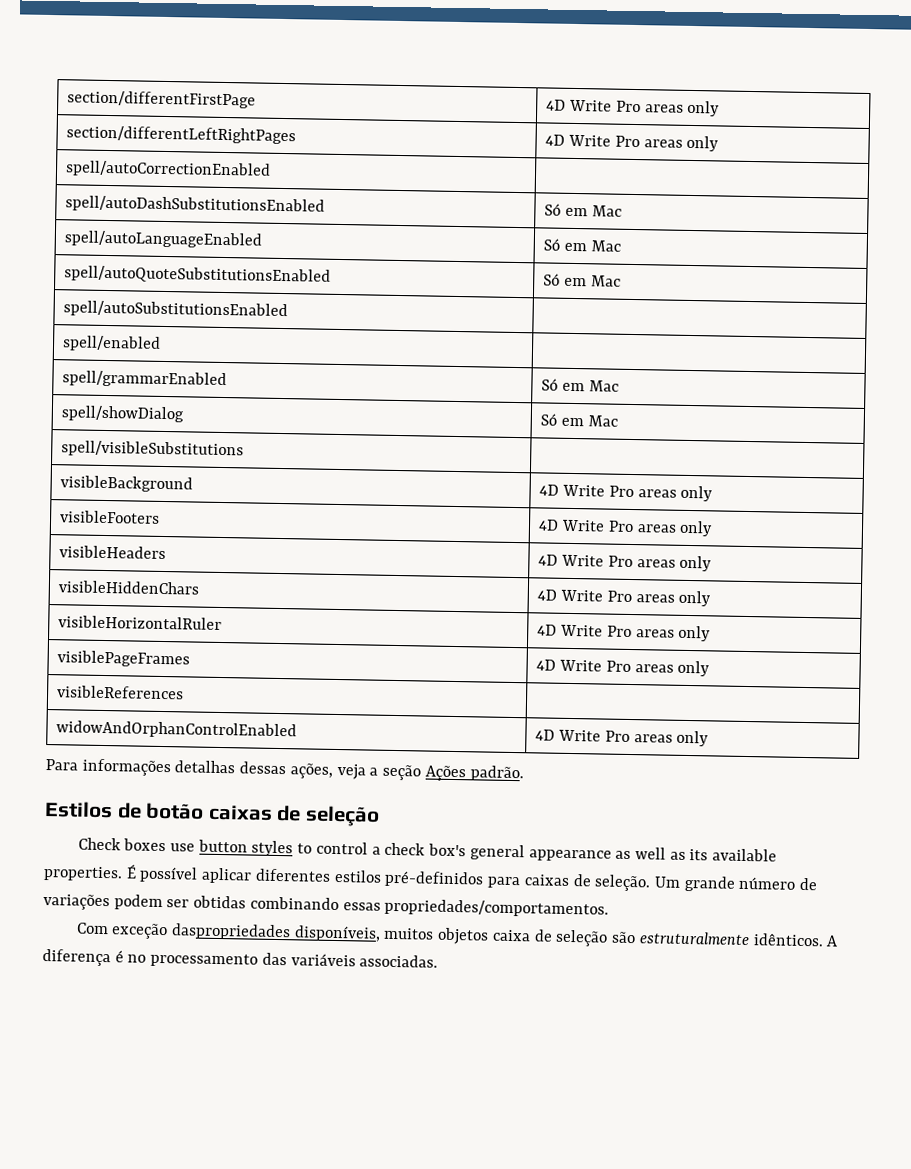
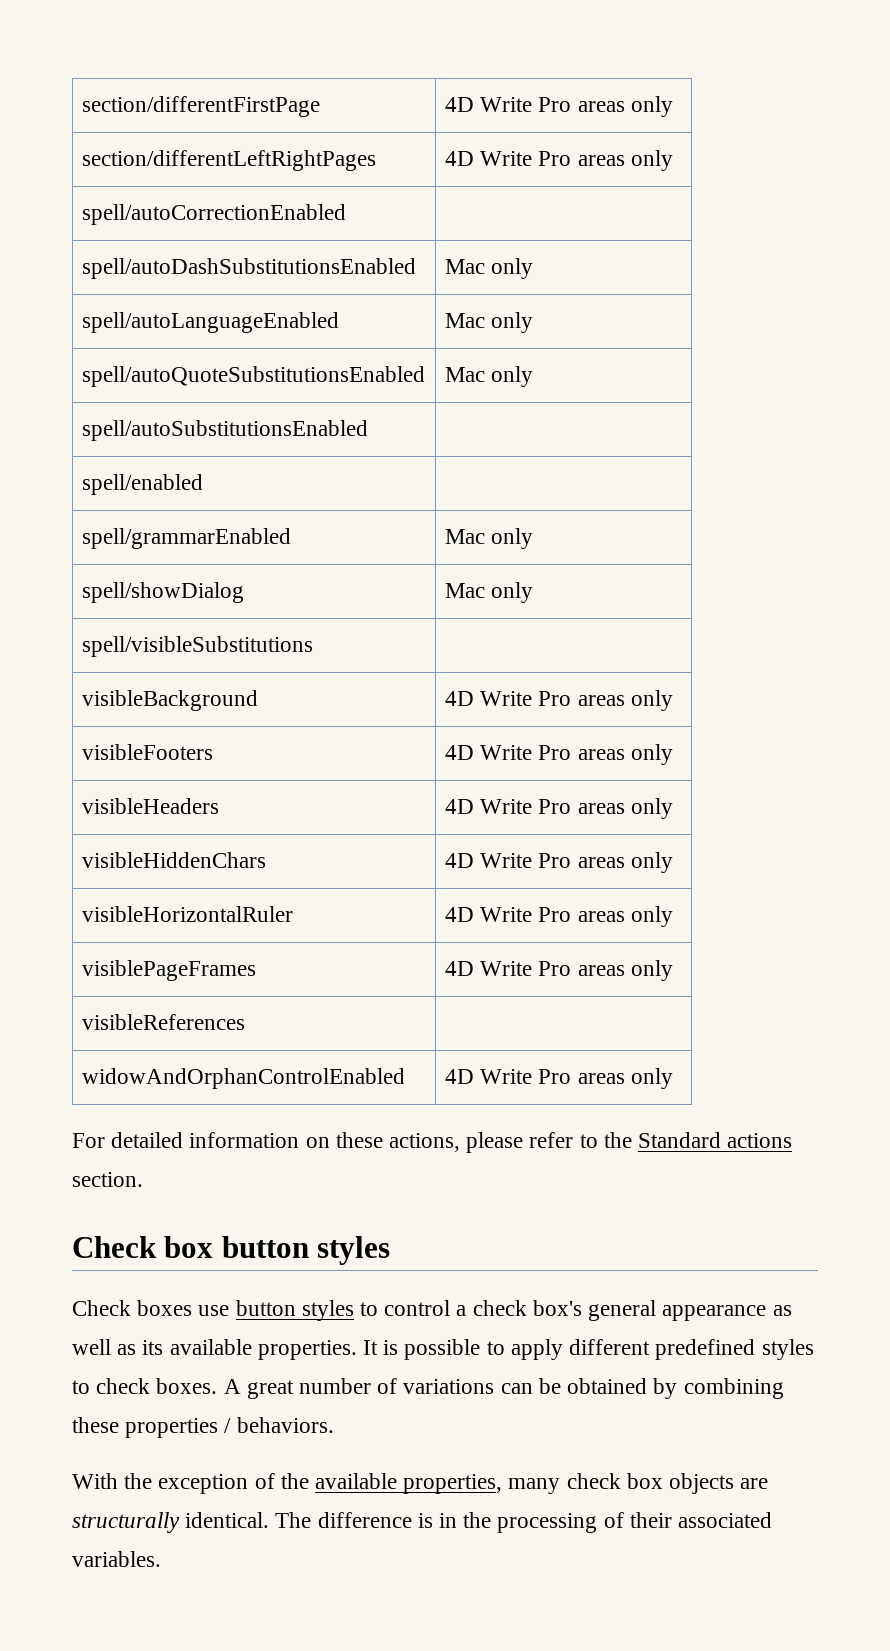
[544,203,622,217] Só em Mac -> [444,258,534,279] Mac only
[543,238,621,252] Só em Mac -> [444,312,534,333] Mac only
[543,273,621,287] Só em Mac -> [444,366,534,387] Mac only
[541,378,619,392] Só em Mac -> [444,528,534,549] Mac only
[540,413,618,427] Só em Mac -> [444,582,534,603] Mac only
[45,758,524,782] [44,801,380,827] Para informações detalhas dessas ações, veja a seção Ações padrão. // Estilos de botão caixas de seleção -> [72,1132,793,1153] [72,1172,143,1187] [72,1236,391,1265] For detailed information on these actions, please refer to the Standard actions section. // Check box button styles
[125,864,819,892] [43,894,610,918] [75,922,840,947] [42,948,439,968] É possível aplicar diferentes estilos pré-definidos para caixas de seleção. Um grande número de variações podem ser obtidas combinando essas propriedades/comportamentos. // Com exceção daspropriedades disponíveis, muitos objetos caixa de seleção são estruturalmente idênticos. A diferença é no processamento das variáveis associadas. -> [363,1339,814,1360] [72,1378,784,1399] [72,1417,334,1438] [72,1473,769,1494] [72,1512,773,1533] [72,1551,161,1567] It is possible to apply different predefined styles to check boxes. A great number of variations can be obtained by combining these properties / behaviors. // With the exception of the available properties, many check box objects are structurally identical. The difference is in the processing of their associated variables.

